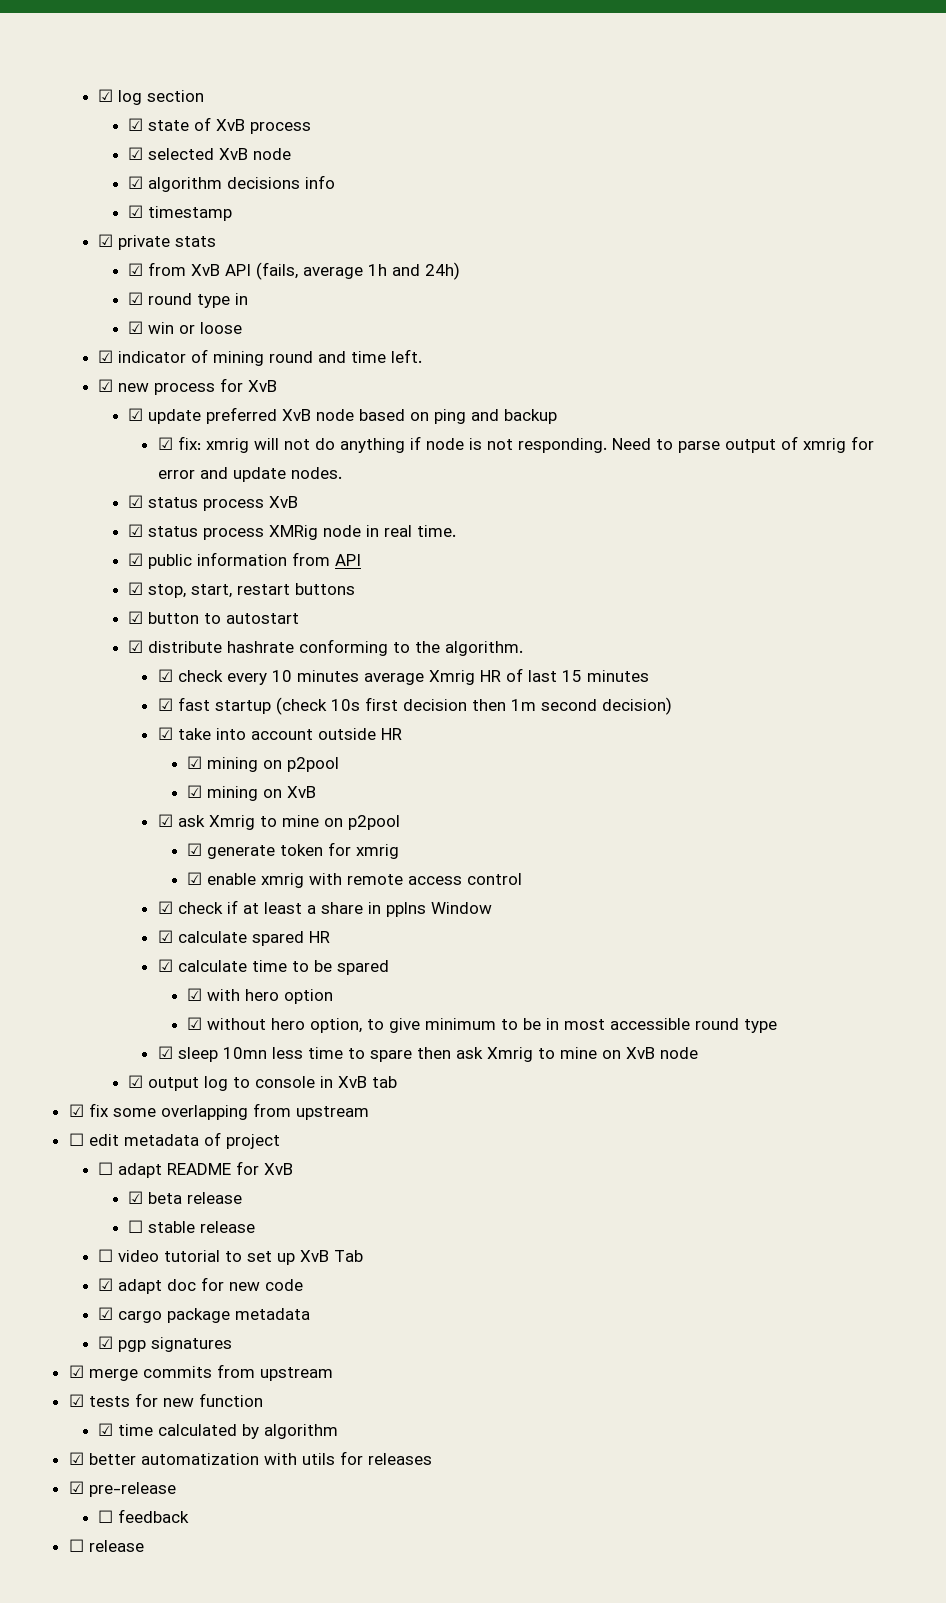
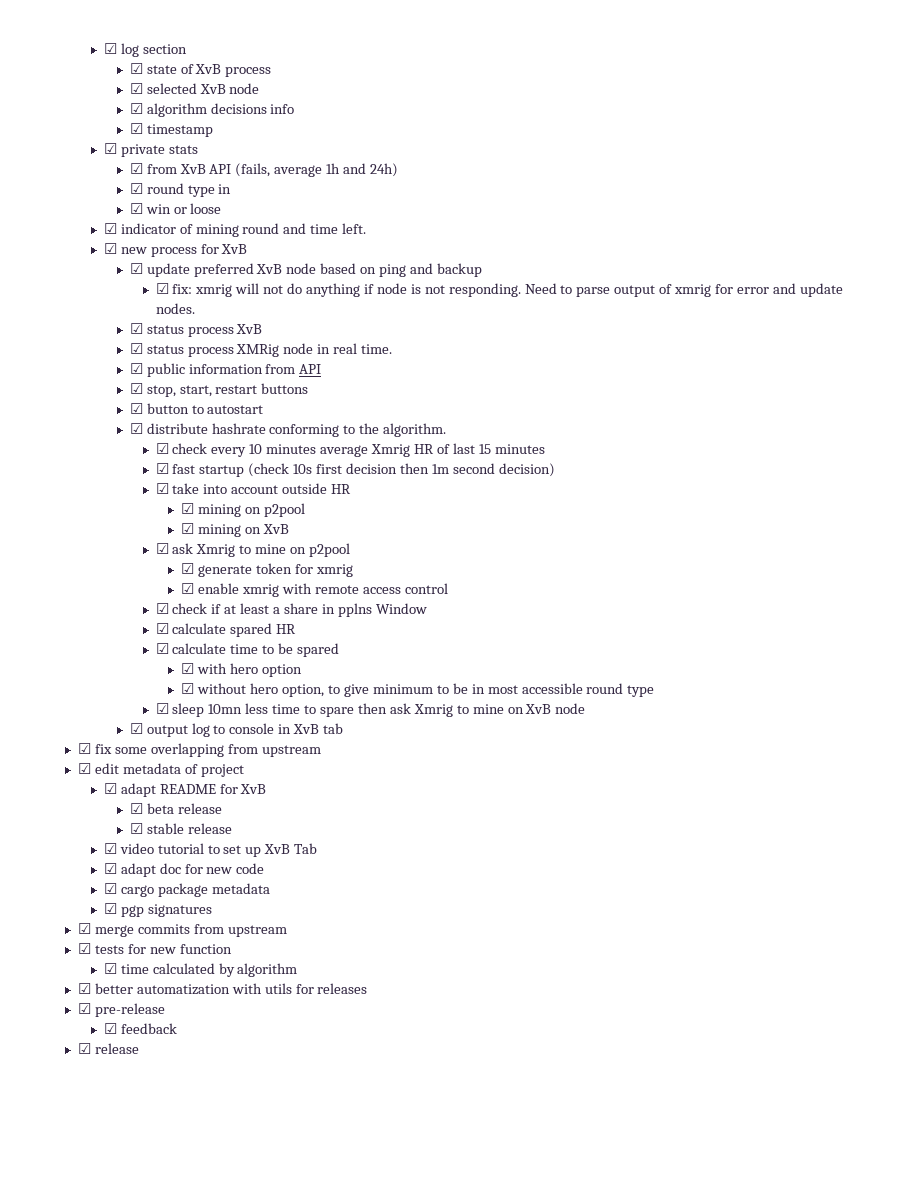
[68,1133,84,1146] ☐ -> [77,763,91,774] ☑
[98,1162,114,1175] ☐ -> [103,783,117,794] ☑
[127,1220,143,1233] ☐ -> [129,823,143,834] ☑
[98,1249,114,1262] ☐ -> [103,843,117,854] ☑
[98,1510,114,1523] ☐ -> [103,1023,117,1034] ☑
[68,1539,84,1552] ☐ -> [77,1043,91,1054] ☑

